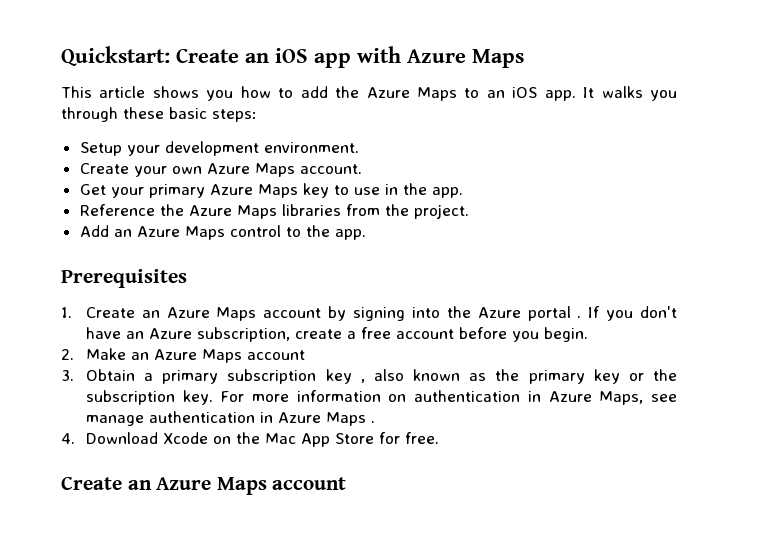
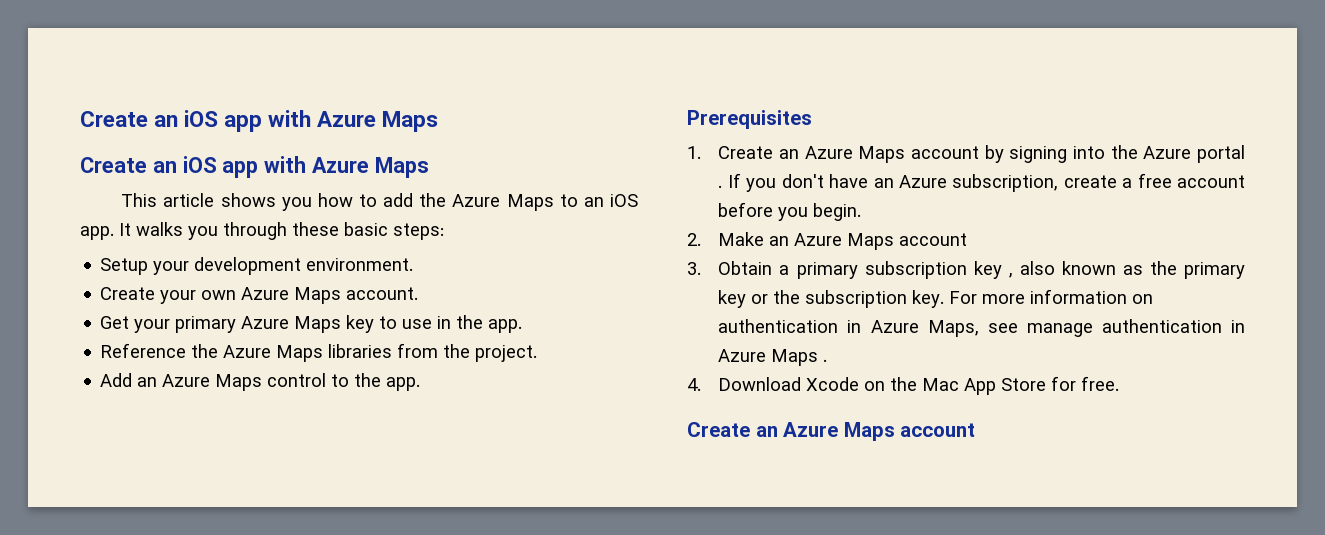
[61,46,170,66] Quickstart: -> [80,110,439,132] Create an iOS app with Azure Maps //

